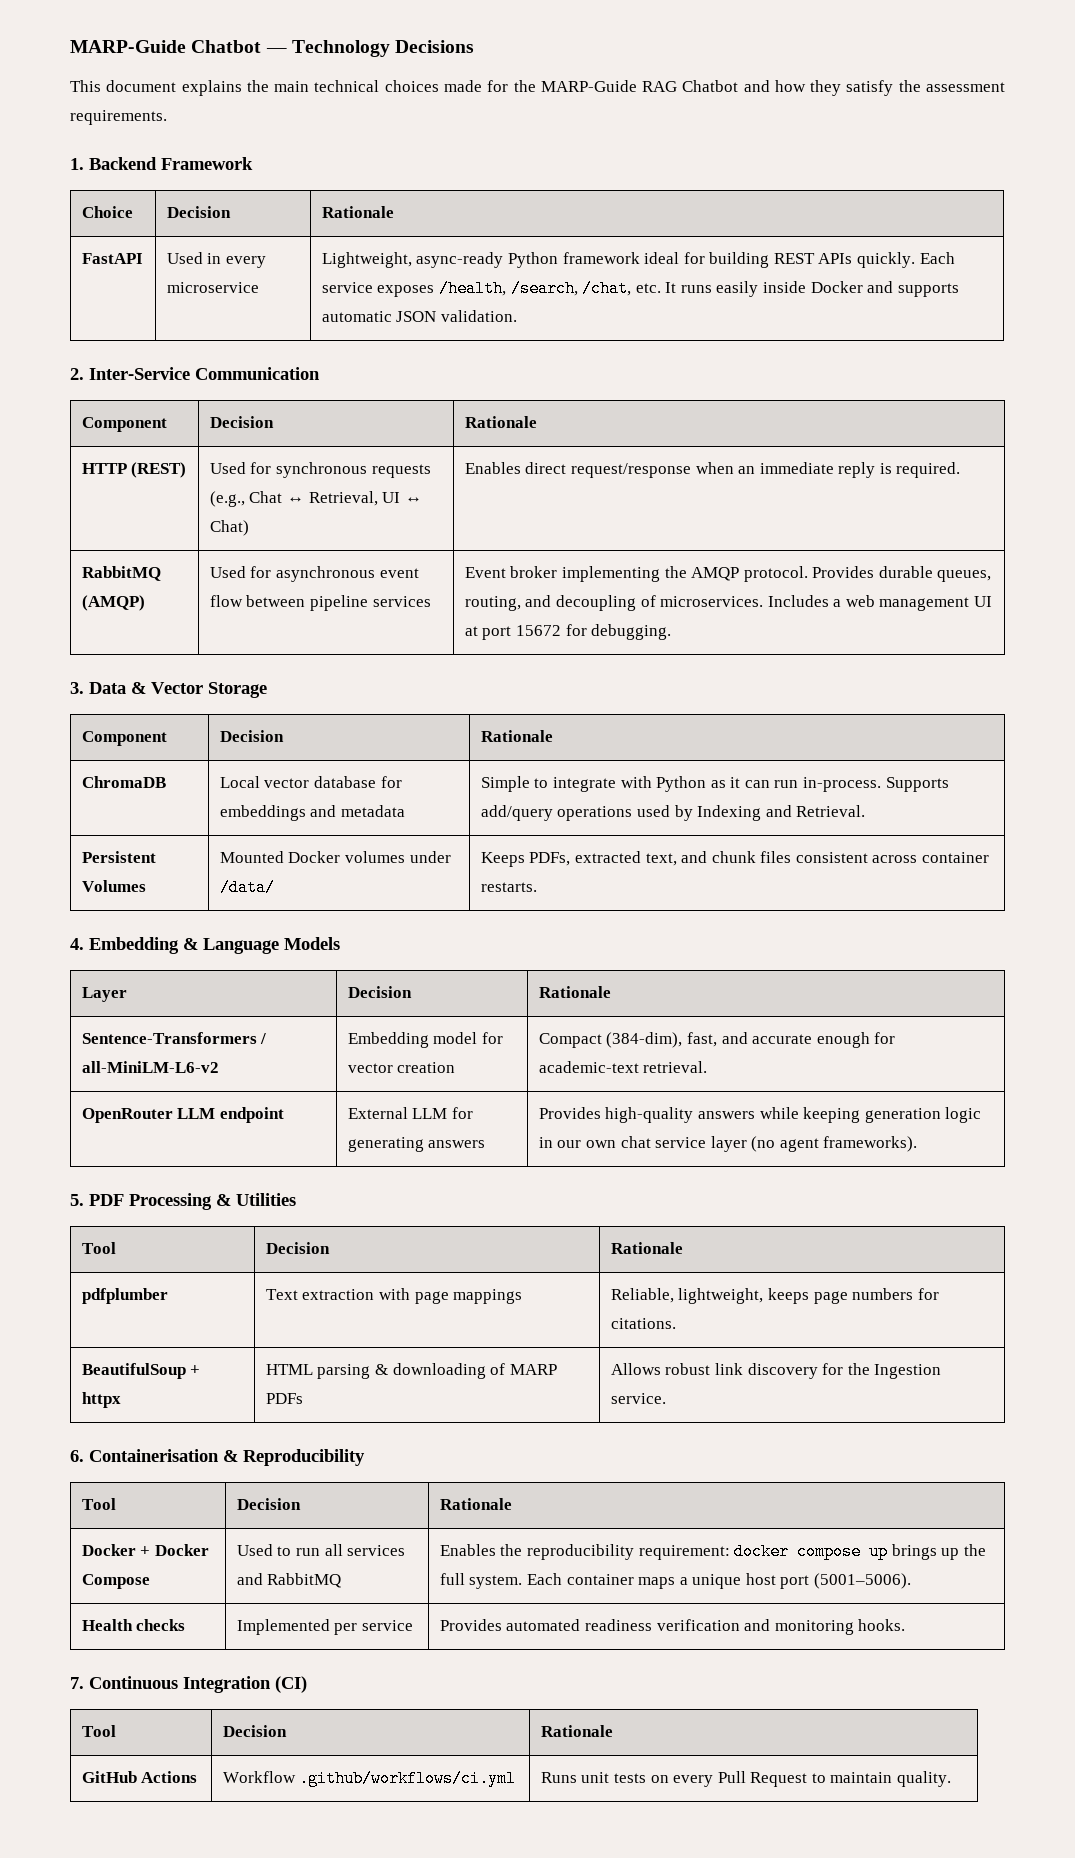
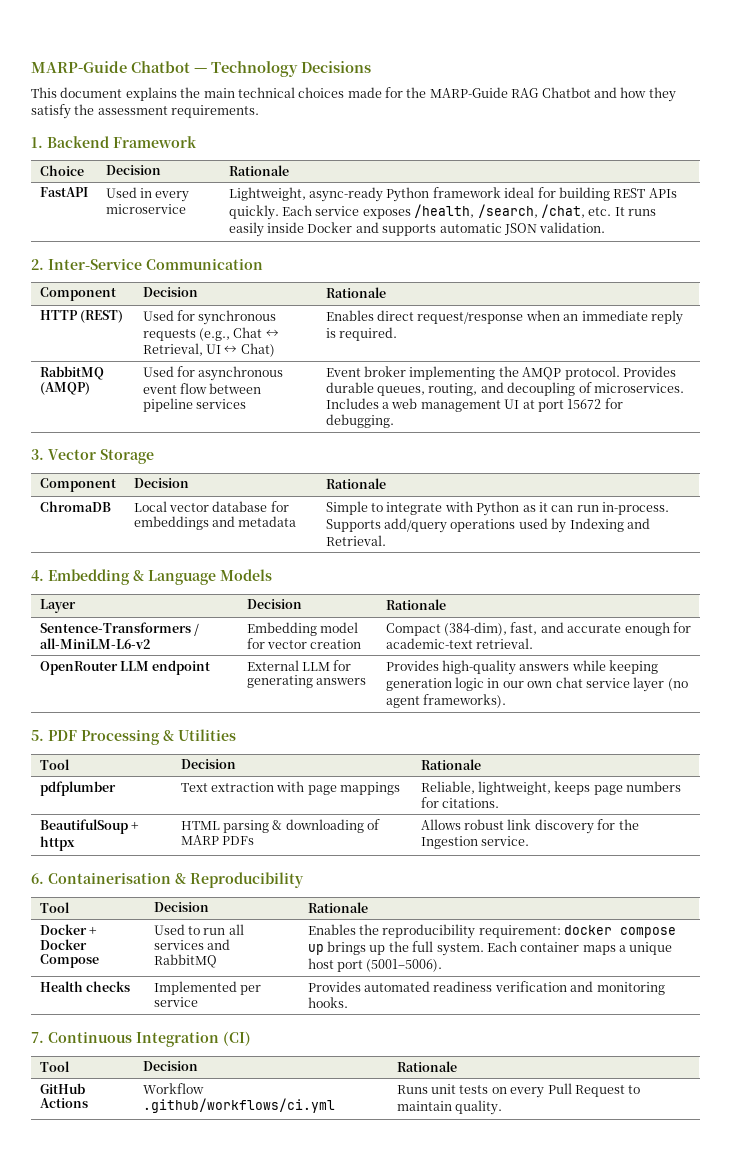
[89,682,146,694] Data & -> (44, 454) none
[81,851,156,863] [81,880,146,892] [219,851,451,863] [219,879,275,896] [480,851,990,867] [480,882,537,892] // Persistent Volumes | Mounted Docker volumes under /data/ | Keeps PDFs, extracted text, and chunk files consistent across container restarts. -> (386, 540) none

